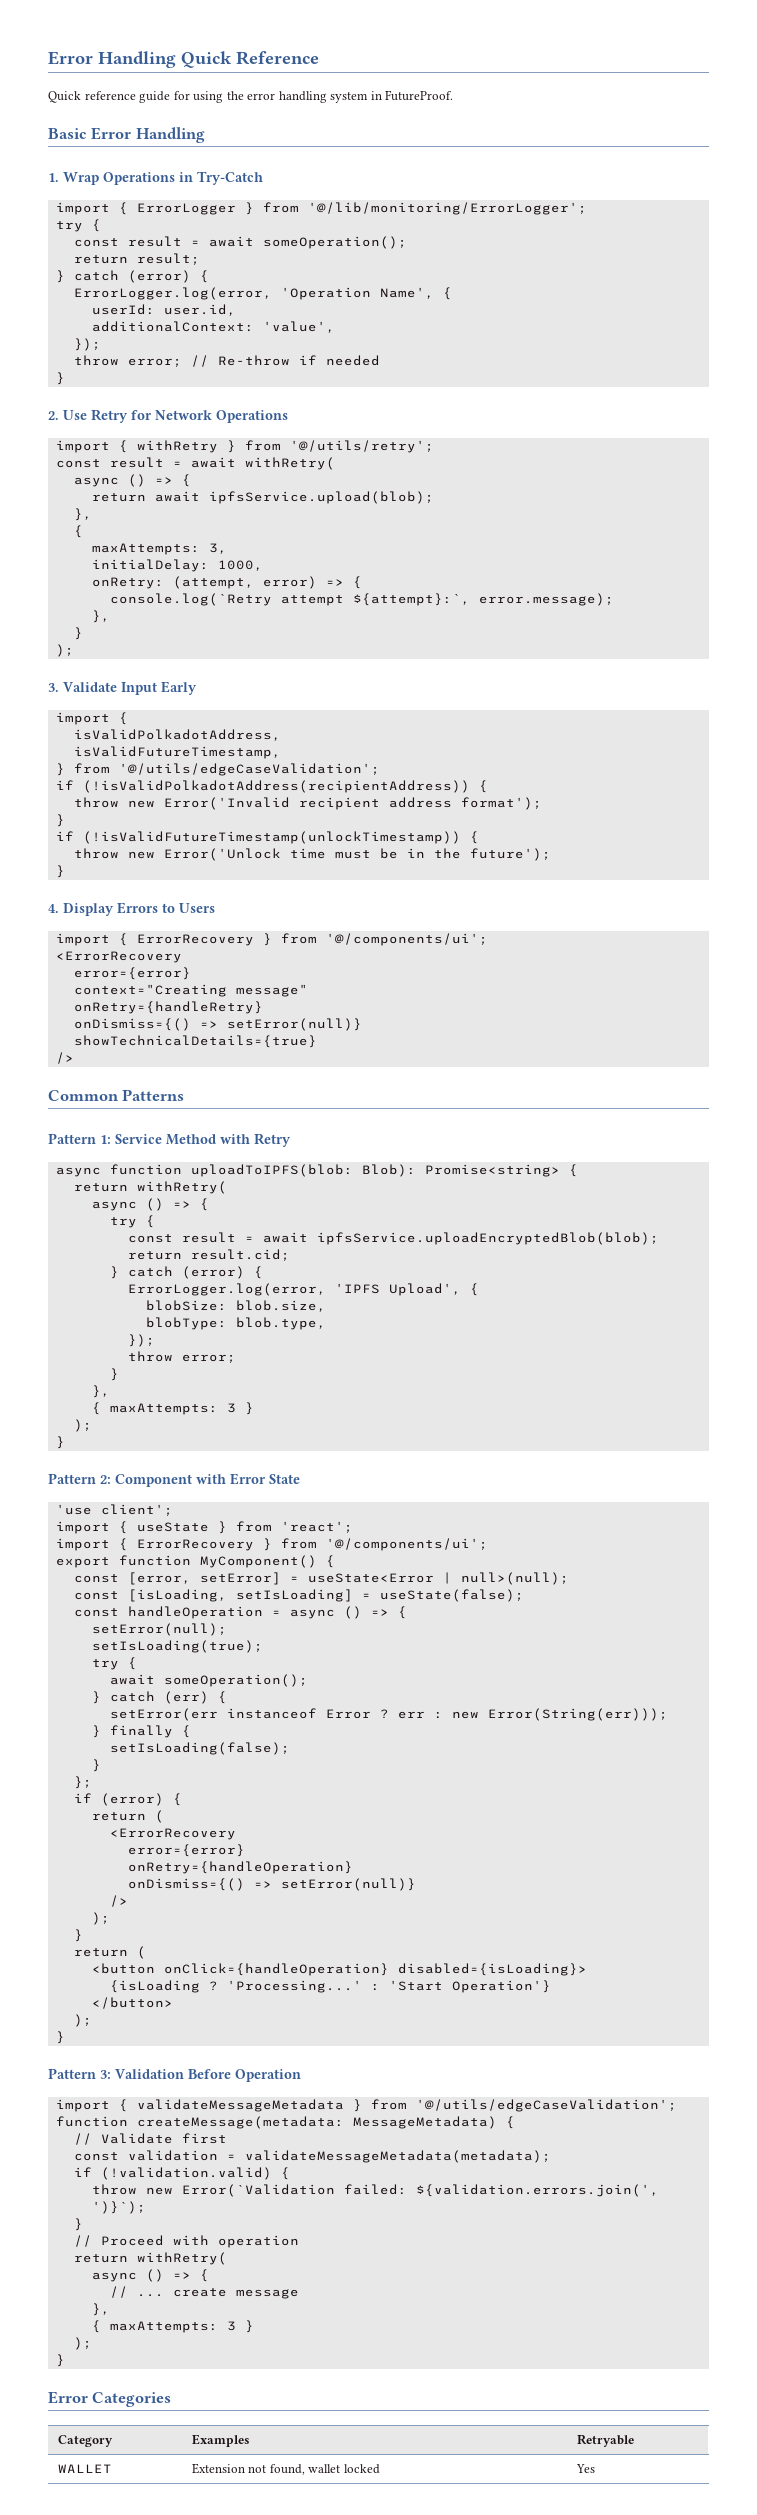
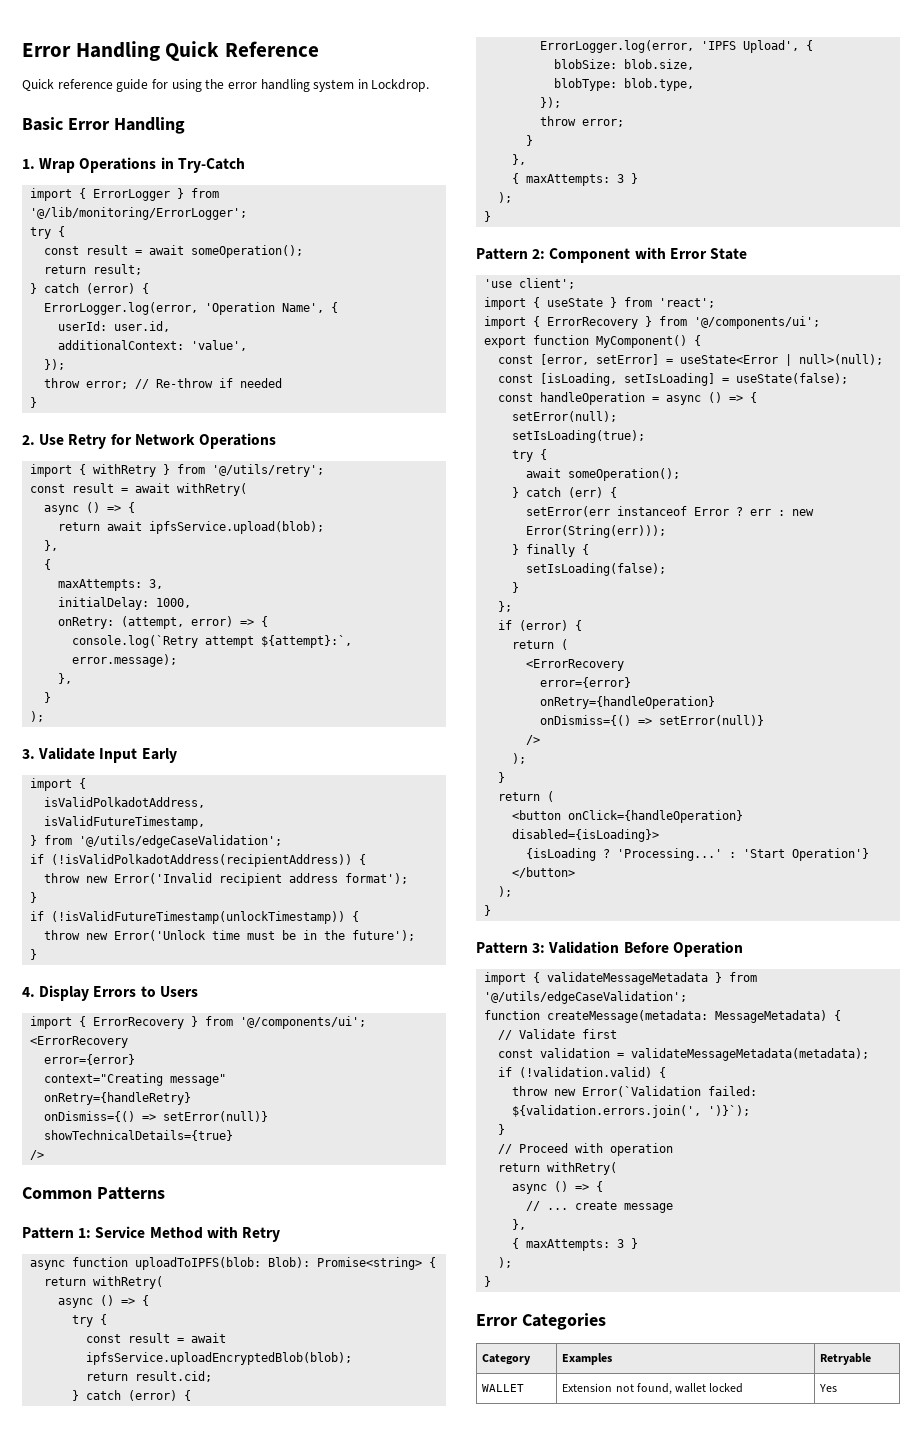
[385,90,454,101] FutureProof. -> [371,79,430,92] Lockdrop.

